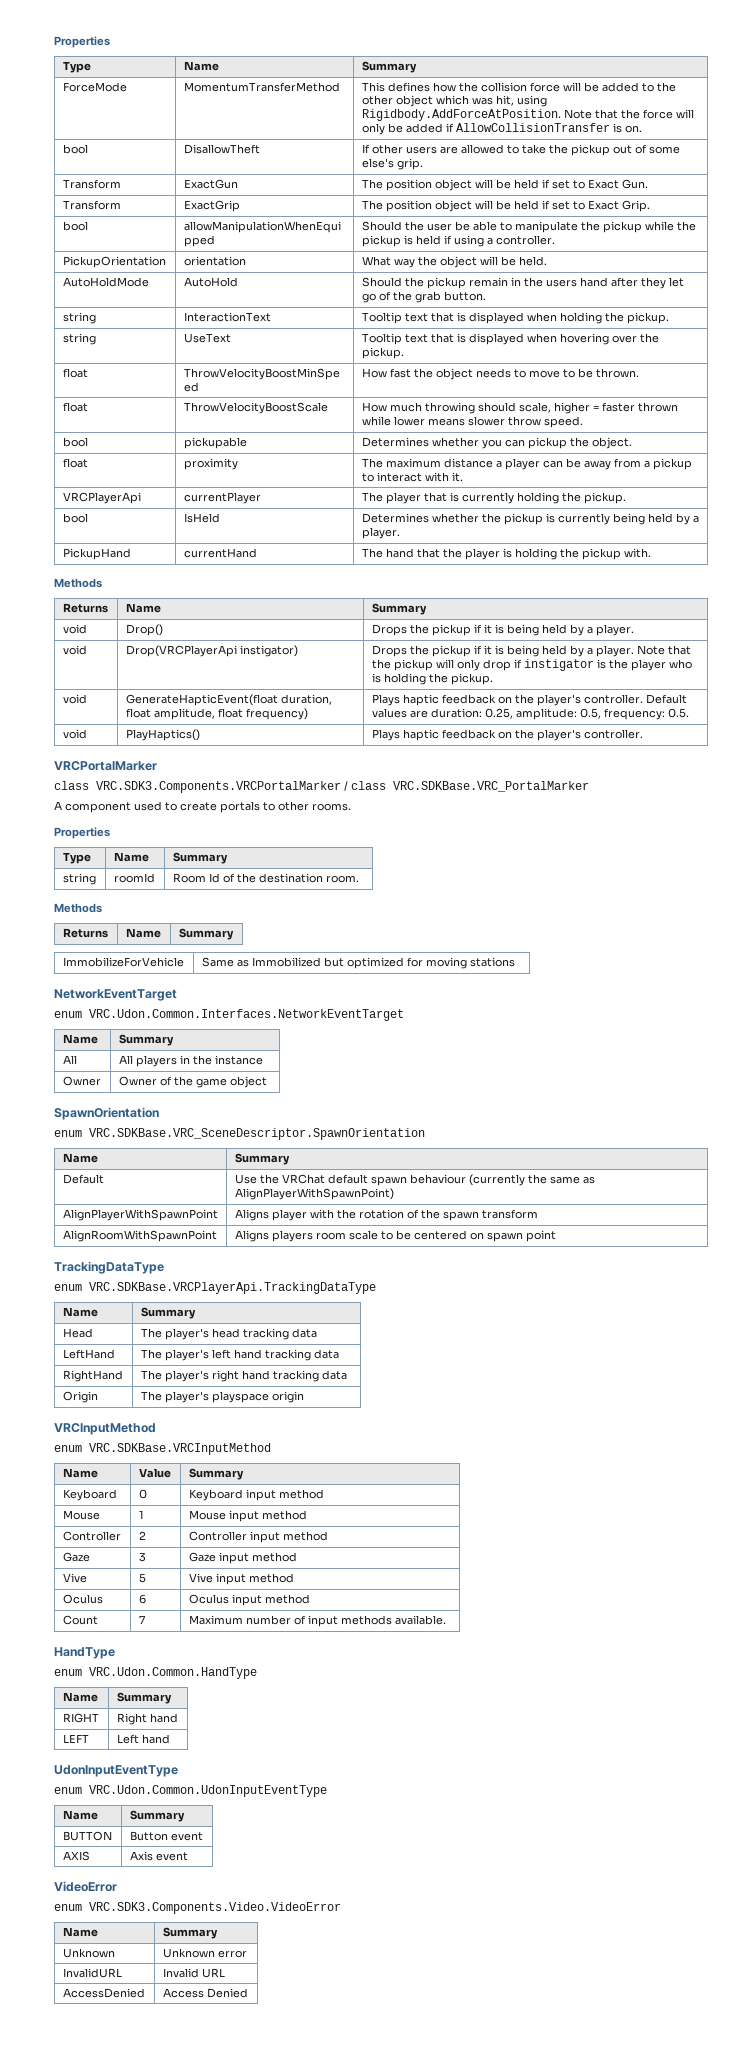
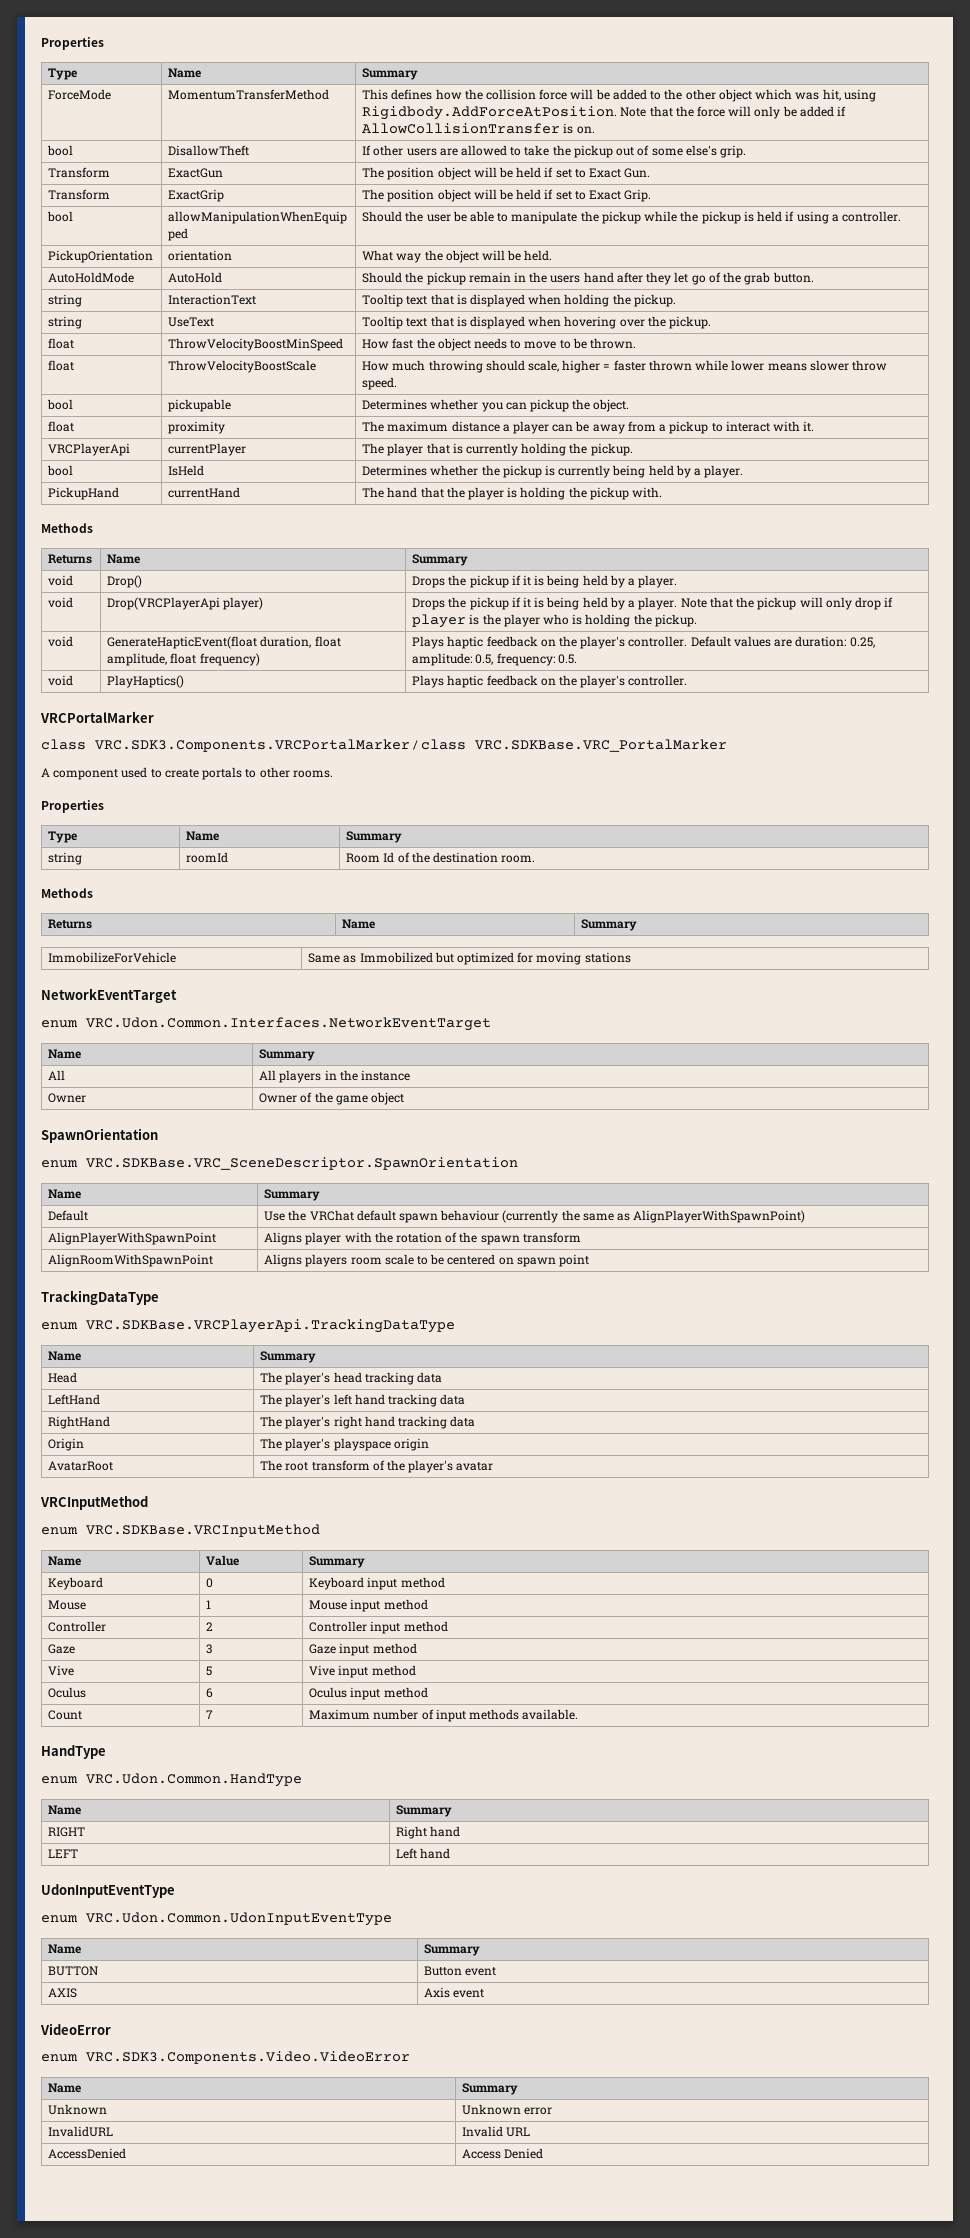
[239,645,298,657] instigator) -> [223,597,264,610] player)
[523,659,594,671] instigator -> [412,614,467,628] player
(304, 1397) none -> [48,1461,114,1471] [260,1460,494,1473] // AvatarRoot | The root transform of the player's avatar

